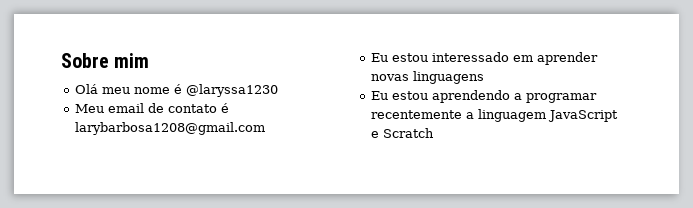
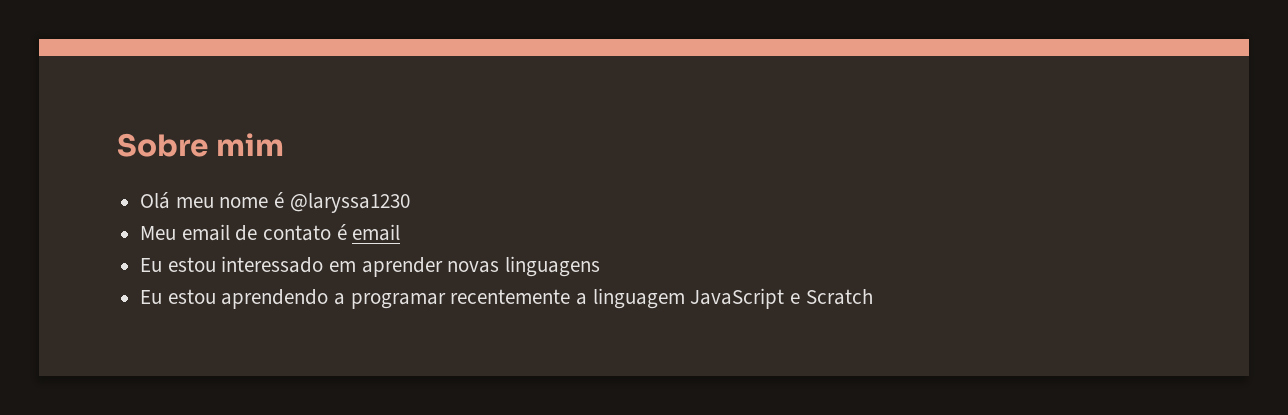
[74,122,265,135] larybarbosa1208@gmail.com -> [352,224,401,241] email

